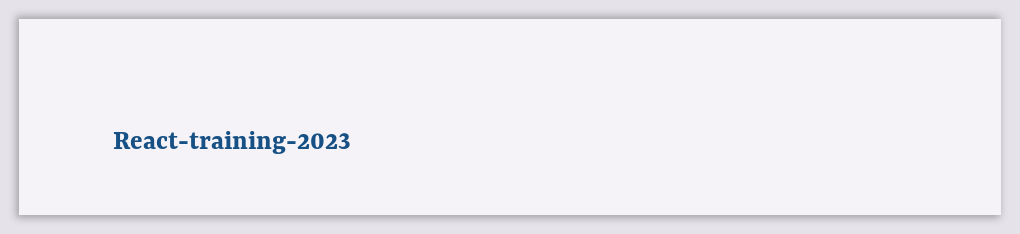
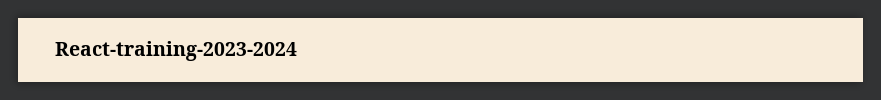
[113,131,351,154] React-training-2023 -> [55,41,297,61] React-training-2023-2024

